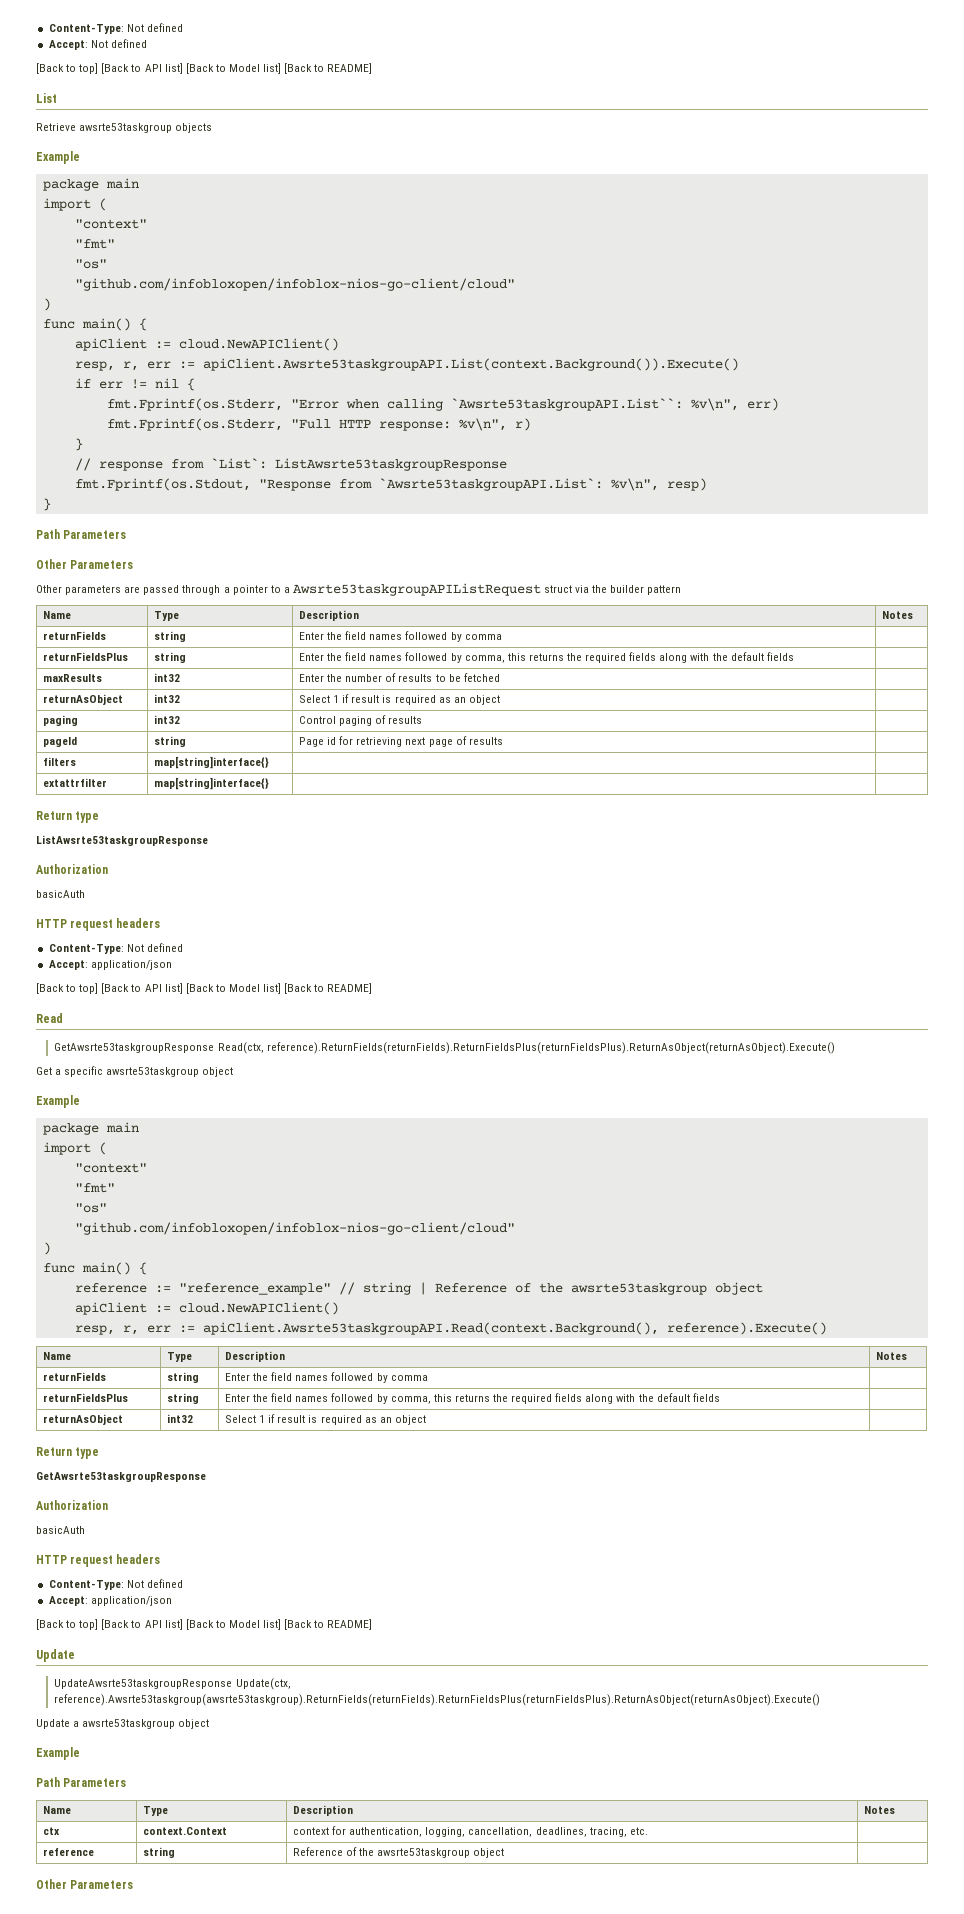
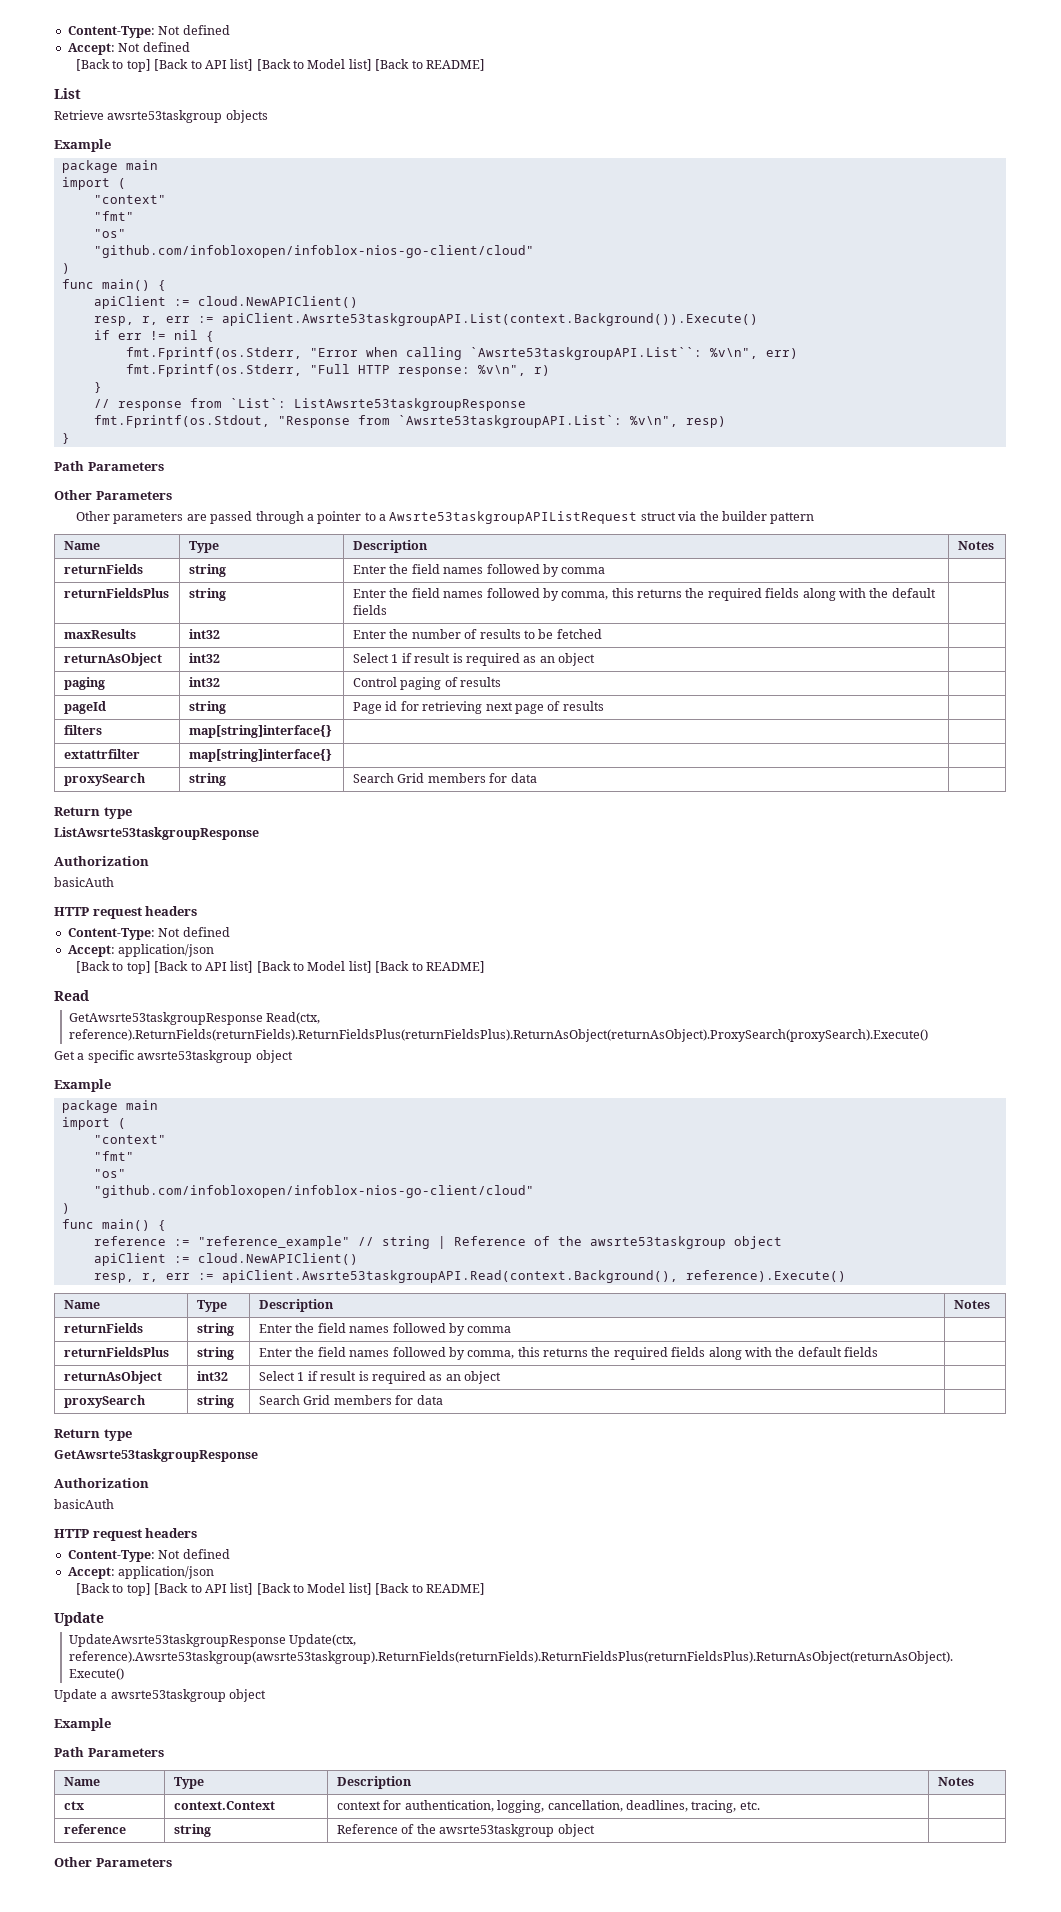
(270, 783) none -> [63,773,146,786] [188,773,226,786] [352,773,537,783] // proxySearch | string | Search Grid members for data |
[266,1042,835,1054] reference).ReturnFields(returnFields).ReturnFieldsPlus(returnFieldsPlus).ReturnAsObject(returnAsObject).Execute() -> [68,1029,928,1042] reference).ReturnFields(returnFields).ReturnFieldsPlus(returnFieldsPlus).ReturnAsObject(returnAsObject).ProxySearch(proxySearch).Execute()
(426, 1420) none -> [63,1395,146,1408] [196,1395,234,1408] [258,1395,443,1405] // proxySearch | string | Search Grid members for data |

